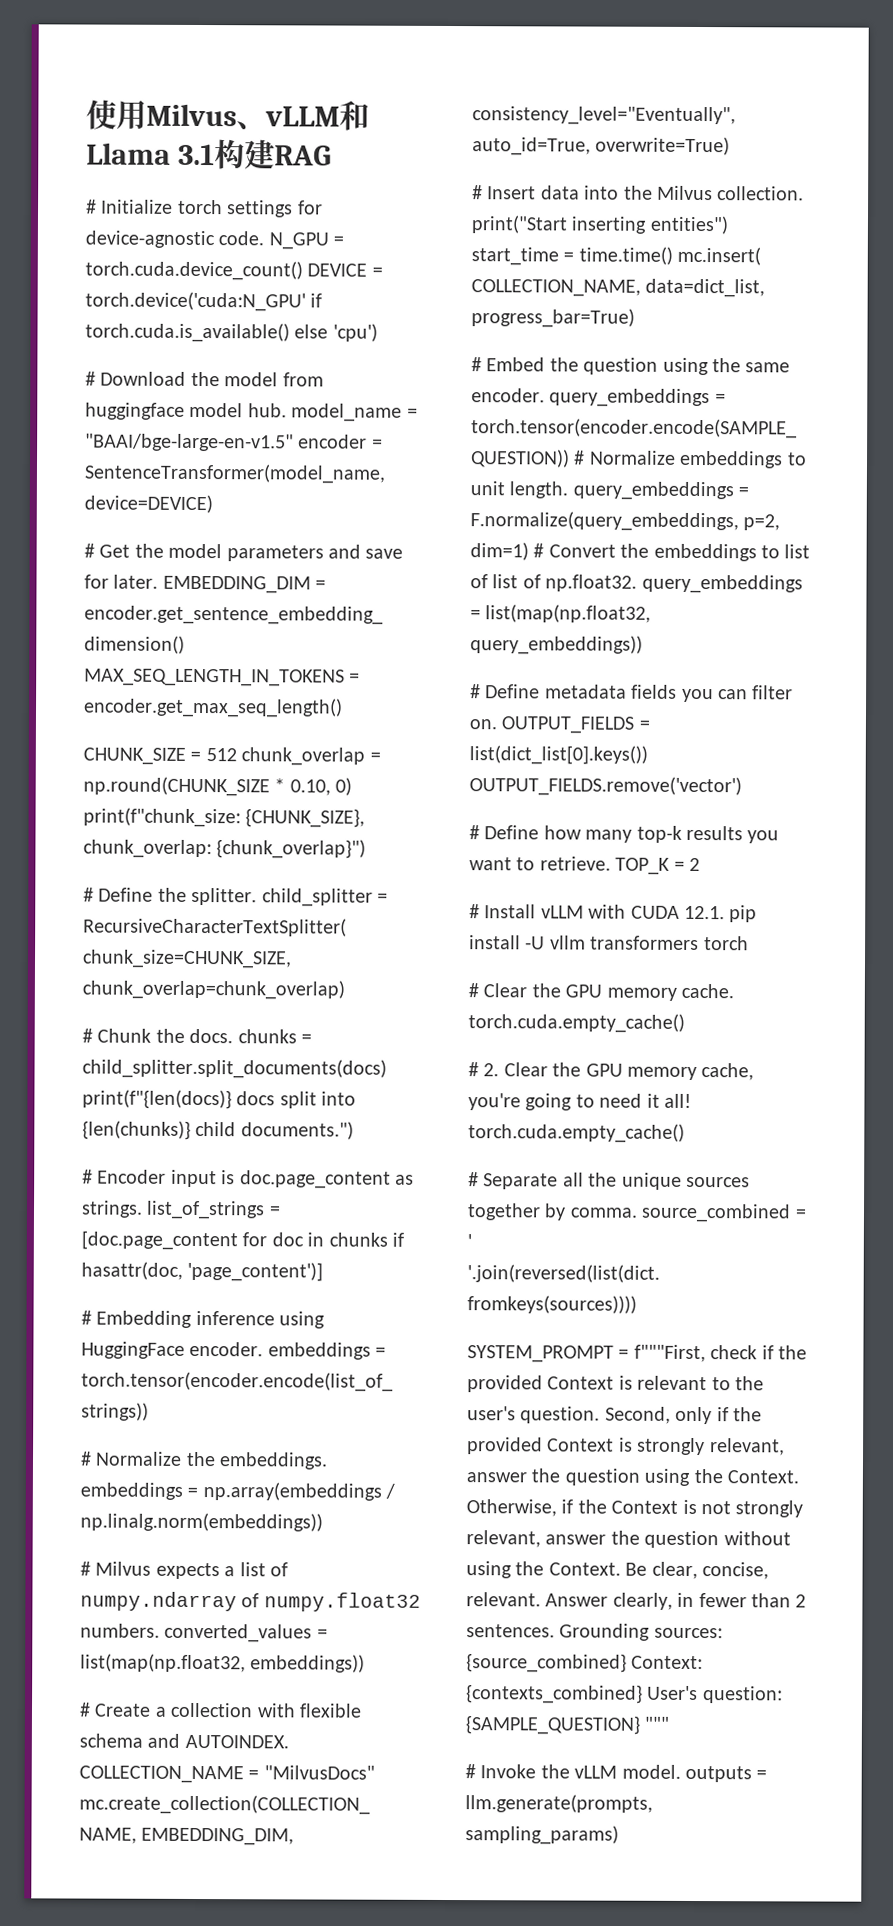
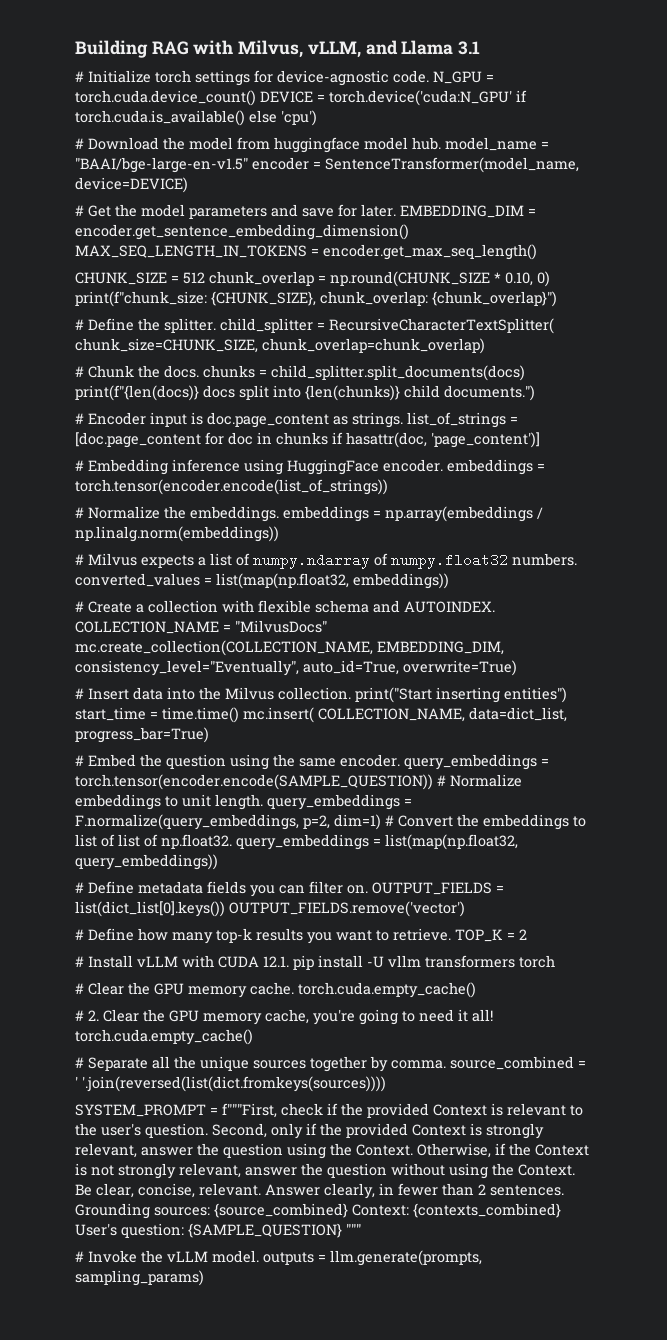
[86,99,370,131] 使用Milvus、vLLM和 -> [75,40,398,58] Building RAG with Milvus, vLLM, and
[214,139,333,170] 构建RAG -> (481, 48) none

